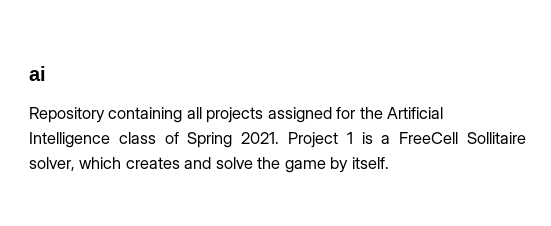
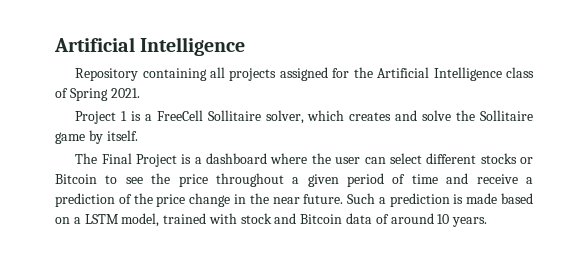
[29,66,46,81] ai -> [54,37,246,56] Artificial Intelligence
(280, 138) none -> (140, 93) //
(281, 163) none -> [479,110,533,121] Sollitaire
(389, 163) none -> [75,153,533,167] [55,173,533,187] [55,193,533,207] [55,213,488,227] // The Final Project is a dashboard where the user can select different stocks or Bitcoin to see the price throughout a given period of time and receive a prediction of the price change in the near future. Such a prediction is made based on a LSTM model, trained with stock and Bitcoin data of around 10 years.

